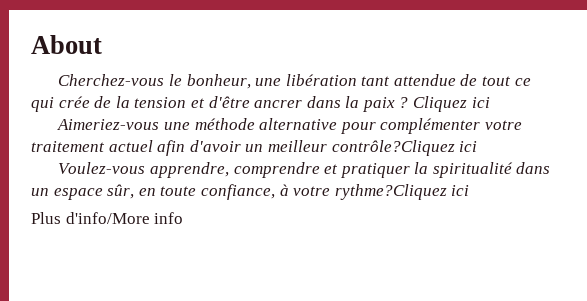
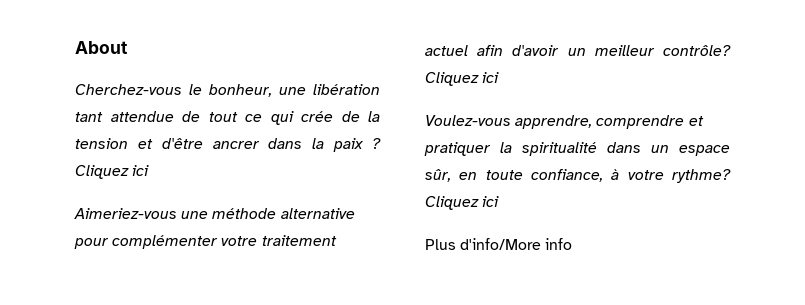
[331,140,455,156] contrôle?Cliquez -> [663,45,731,56] [425,72,479,86] contrôle? Cliquez
[334,184,447,200] rythme?Cliquez -> [672,169,731,183] [425,196,479,210] rythme? Cliquez

